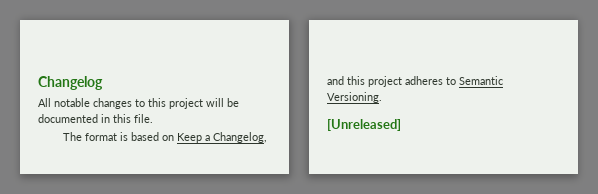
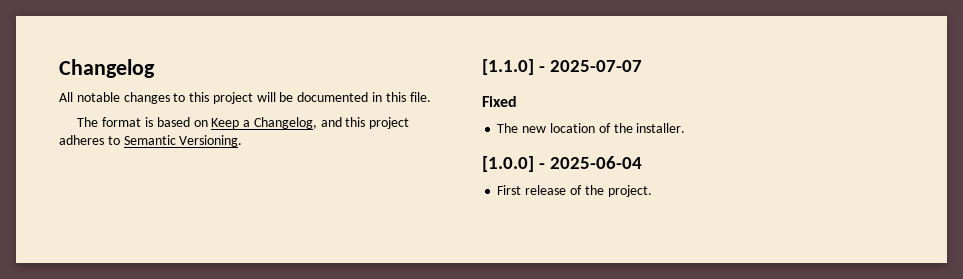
[327,119,401,131] [Unreleased] -> [482,59,643,75] [482,96,517,107] [497,123,686,133] [482,156,643,172] [497,185,652,197] [1.1.0] - 2025-07-07 // Fixed // The new location of the installer. // [1.0.0] - 2025-06-04 // First release of the project.

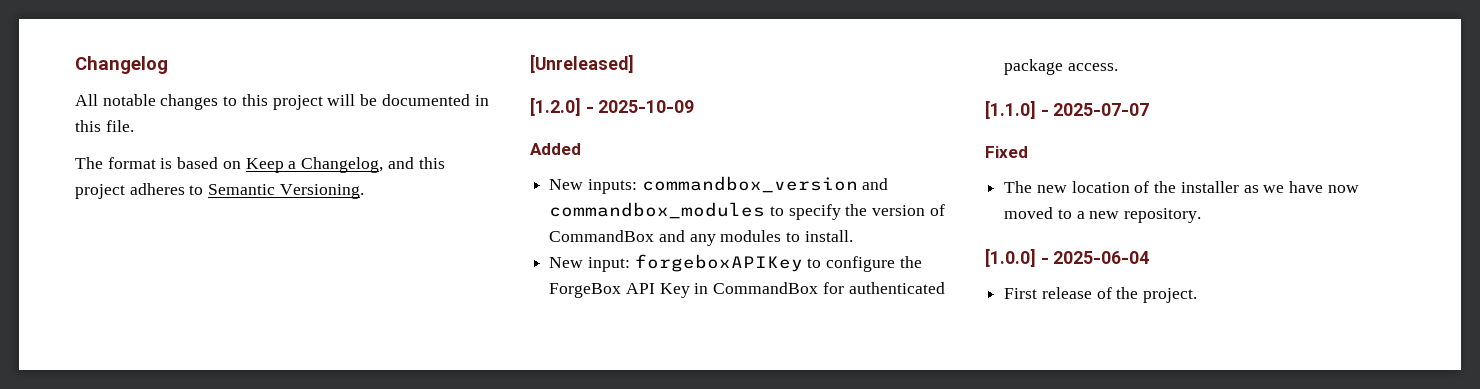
(243, 141) none -> [530,54,634,73] [530,97,695,116] [530,143,581,155] [549,176,889,194] [549,202,945,220] [549,230,853,246] [549,254,922,272] [549,282,945,298] [1004,59,1118,75] // [Unreleased] // [1.2.0] - 2025-10-09 // Added // New inputs: commandbox_version and commandbox_modules to specify the version of CommandBox and any modules to install. // New input: forgeboxAPIKey to configure the ForgeBox API Key in CommandBox for authenticated package access.
[636,123,686,133] installer. -> [1180,181,1359,193] [1004,207,1202,223] installer as we have now moved to a new repository.

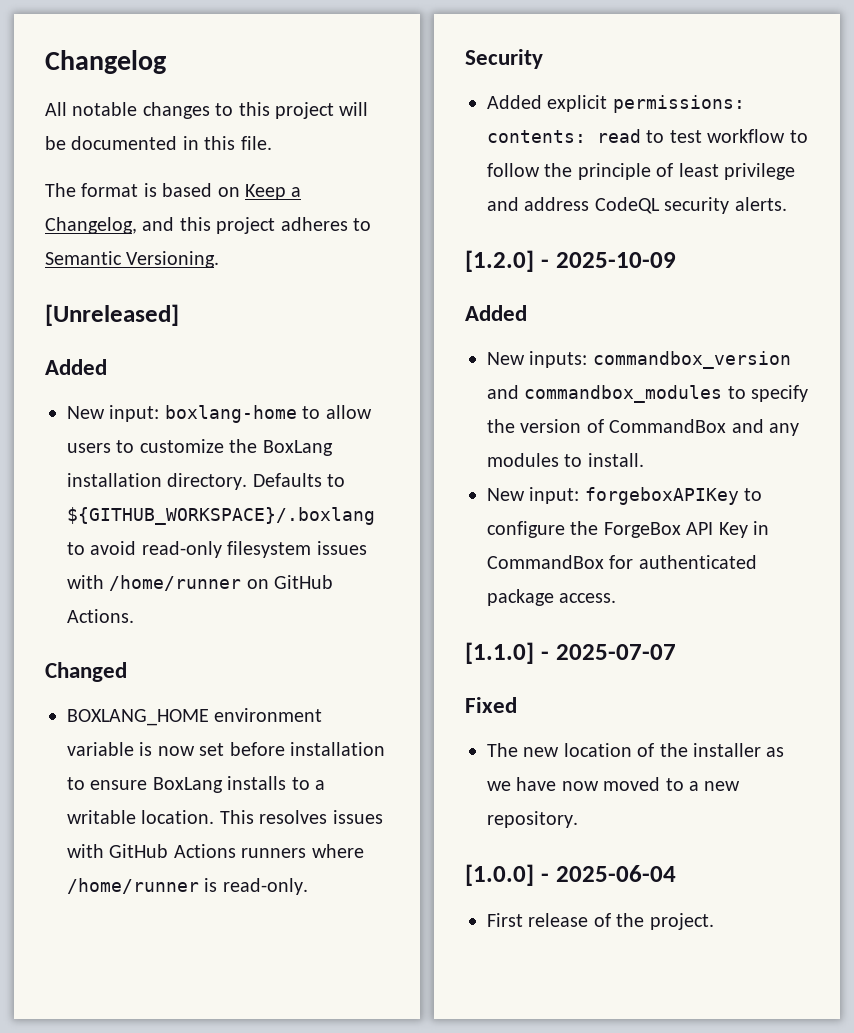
(634, 63) none -> [45,359,107,375] [67,405,372,423] [67,439,333,456] [67,473,346,490] [67,507,375,525] [67,541,367,558] [67,575,334,591] [67,609,134,623] [45,662,127,682] [67,708,323,726] [67,742,385,756] [67,776,325,793] [67,810,383,824] [67,844,364,858] [67,878,308,895] [465,49,543,69] [487,95,745,113] [487,129,808,143] [487,163,795,180] [487,197,787,214] // Added // New input: boxlang-home to allow users to customize the BoxLang installation directory. Defaults to ${GITHUB_WORKSPACE}/.boxlang to avoid read-only filesystem issues with /home/runner on GitHub Actions. // Changed // BOXLANG_HOME environment variable is now set before installation to ensure BoxLang installs to a writable location. This resolves issues with GitHub Actions runners where /home/runner is read-only. // Security // Added explicit permissions: contents: read to test workflow to follow the principle of least privilege and address CodeQL security alerts.

